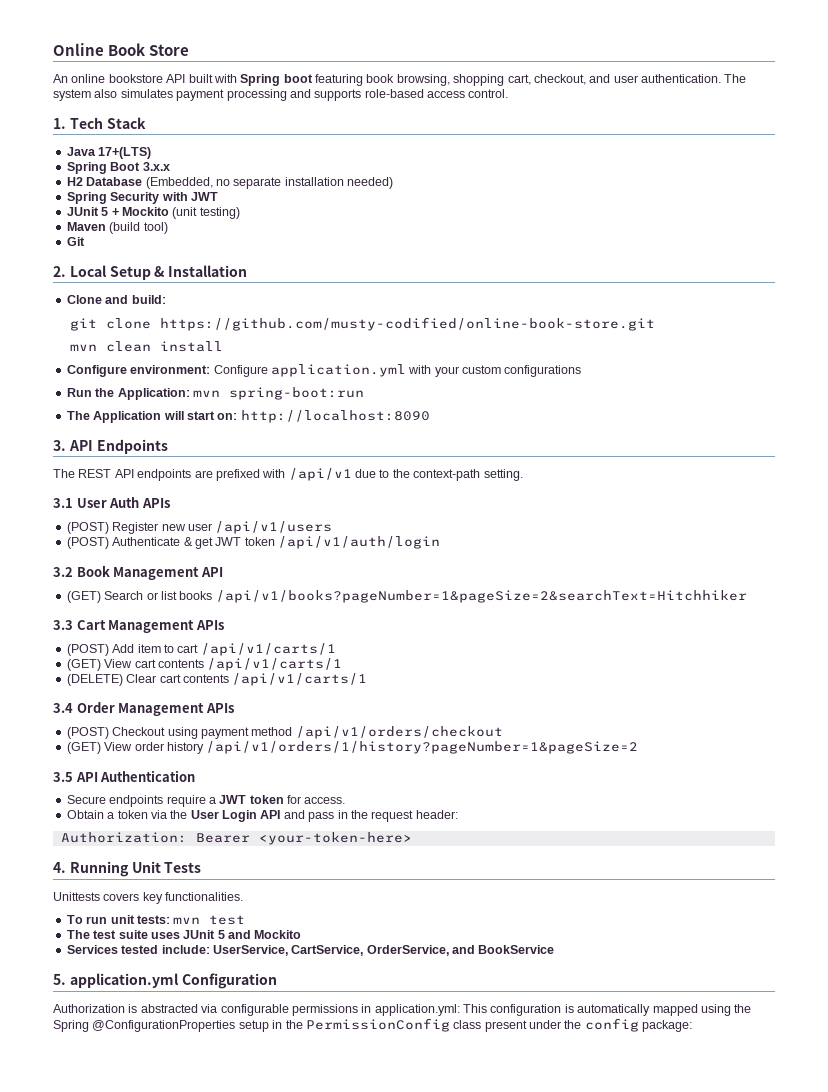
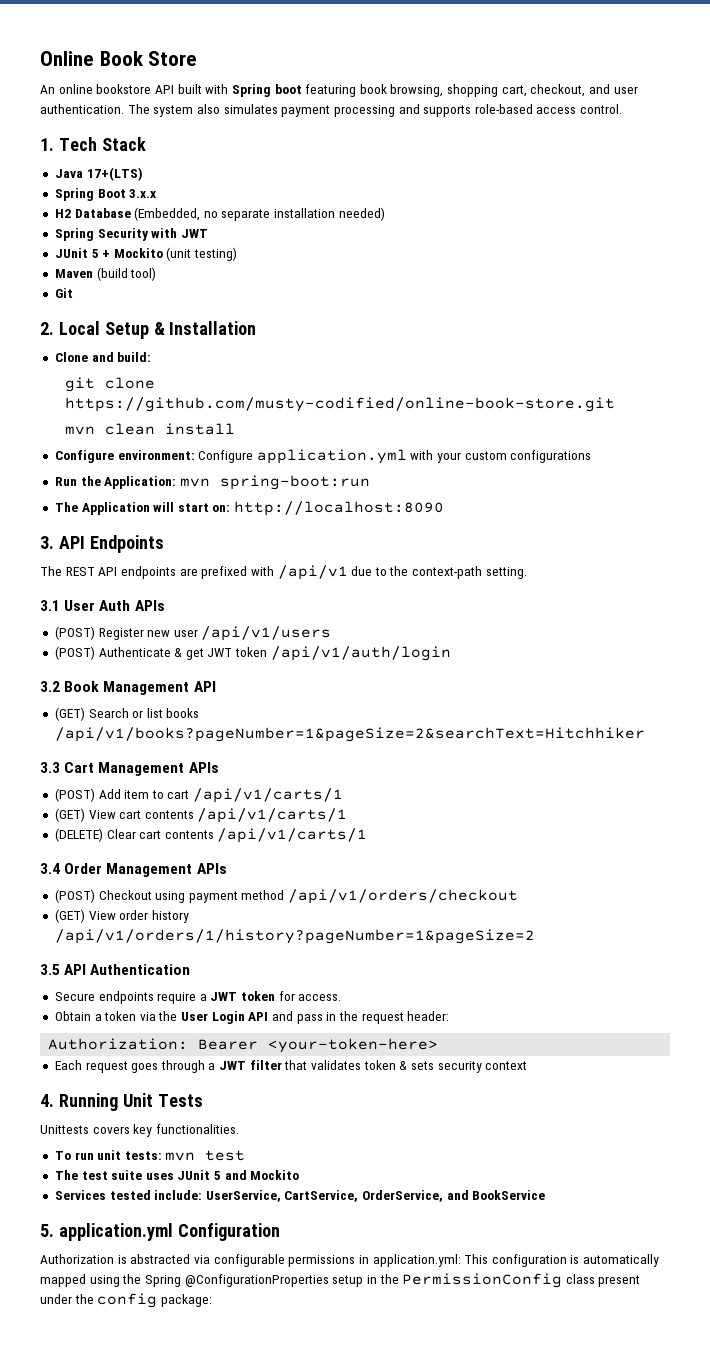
(412, 838) none -> [54,1060,528,1073] // Each request goes through a JWT filter that validates token & sets security context

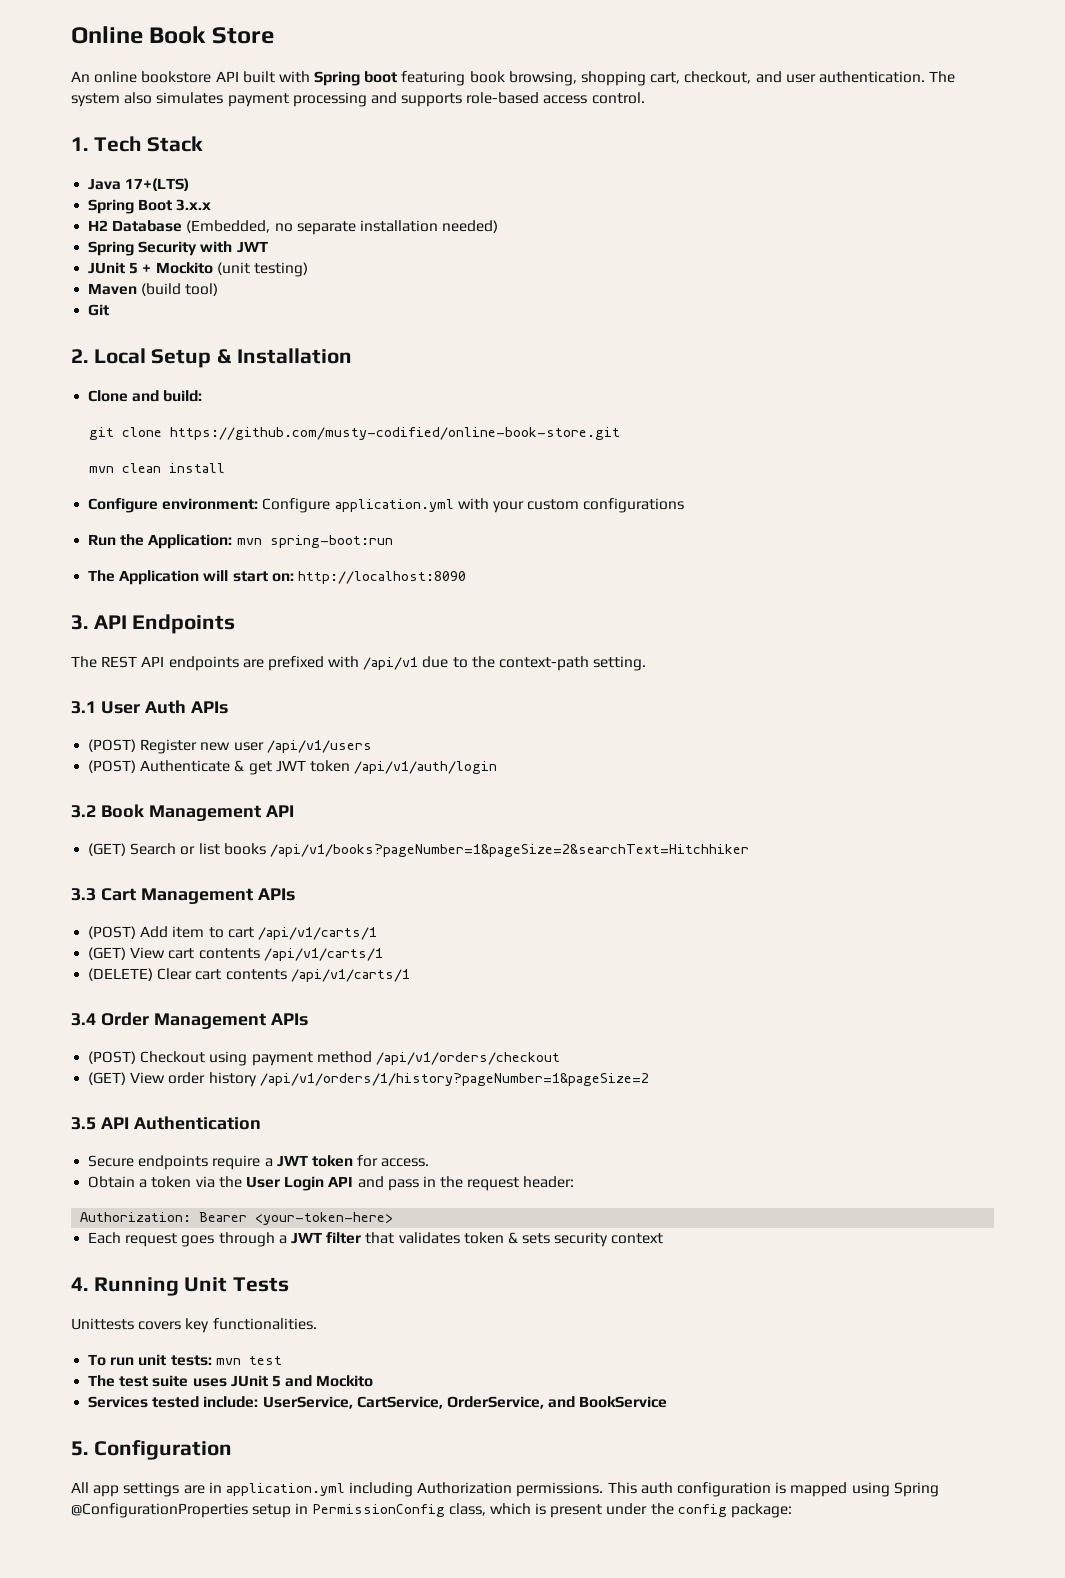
[58,1223,173,1241] application.yml -> (88, 1448) none
[40,1254,489,1267] Authorization is abstracted via configurable permissions in application.yml: This -> [71,1482,673,1497] All app settings are in application.yml including Authorization permissions. This auth
[583,1254,660,1267] automatically -> (787, 1488) none
[122,1274,142,1284] the -> (890, 1489) none
[379,1273,595,1288] the PermissionConfig class -> [312,1503,547,1517] PermissionConfig class, which is

